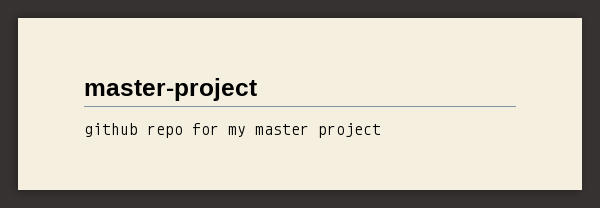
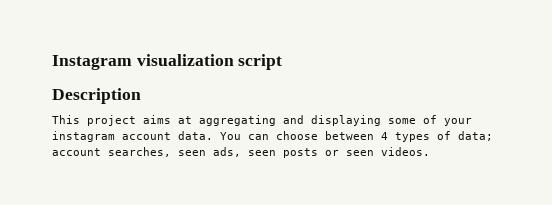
[84,78,257,101] [84,123,381,138] master-project // github repo for my master project -> [52,54,283,70] [52,88,141,104] [52,115,472,126] [52,131,493,142] [52,147,430,158] Instagram visualization script // Description // This project aims at aggregating and displaying some of your instagram account data. You can choose between 4 types of data; account searches, seen ads, seen posts or seen videos.

